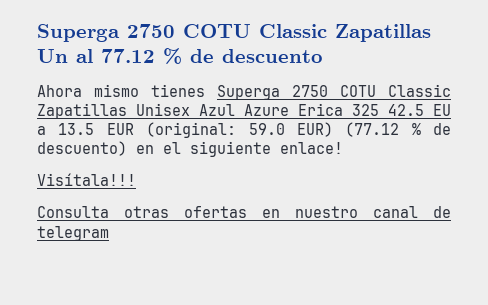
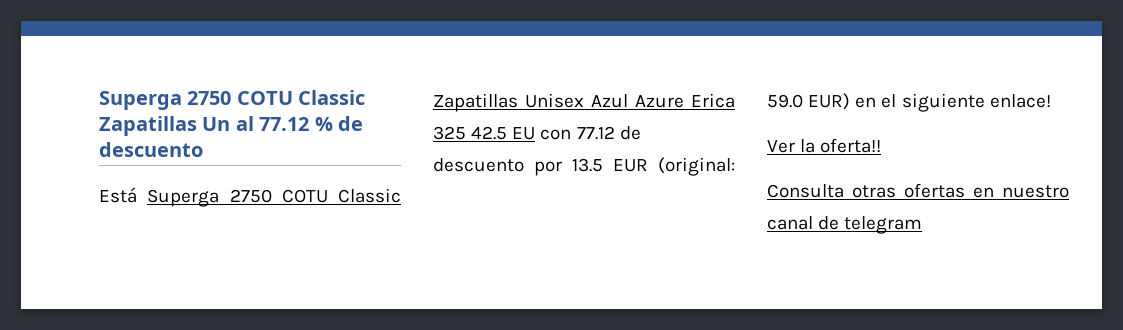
[37,84,205,97] Ahora mismo tienes -> [99,187,137,203] Está
[37,126,46,135] a -> [540,126,641,140] [433,158,562,176] con 77.12 de descuento por
[345,122,451,137] [37,141,127,156] (77.12 % de descuento) -> (851, 101) none
[37,173,136,186] Visítala!!! -> [767,138,882,153] Ver la oferta!!

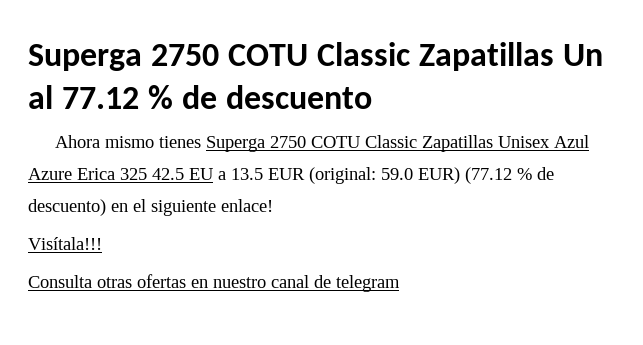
[99,187,137,203] Está -> [55,135,202,148] Ahora mismo tienes
[540,126,641,140] [433,158,562,176] con 77.12 de descuento por -> [218,171,226,180] a
(851, 101) none -> [465,167,554,184] [28,199,106,216] (77.12 % de descuento)
[767,138,882,153] Ver la oferta!! -> [28,237,102,250] Visítala!!!

